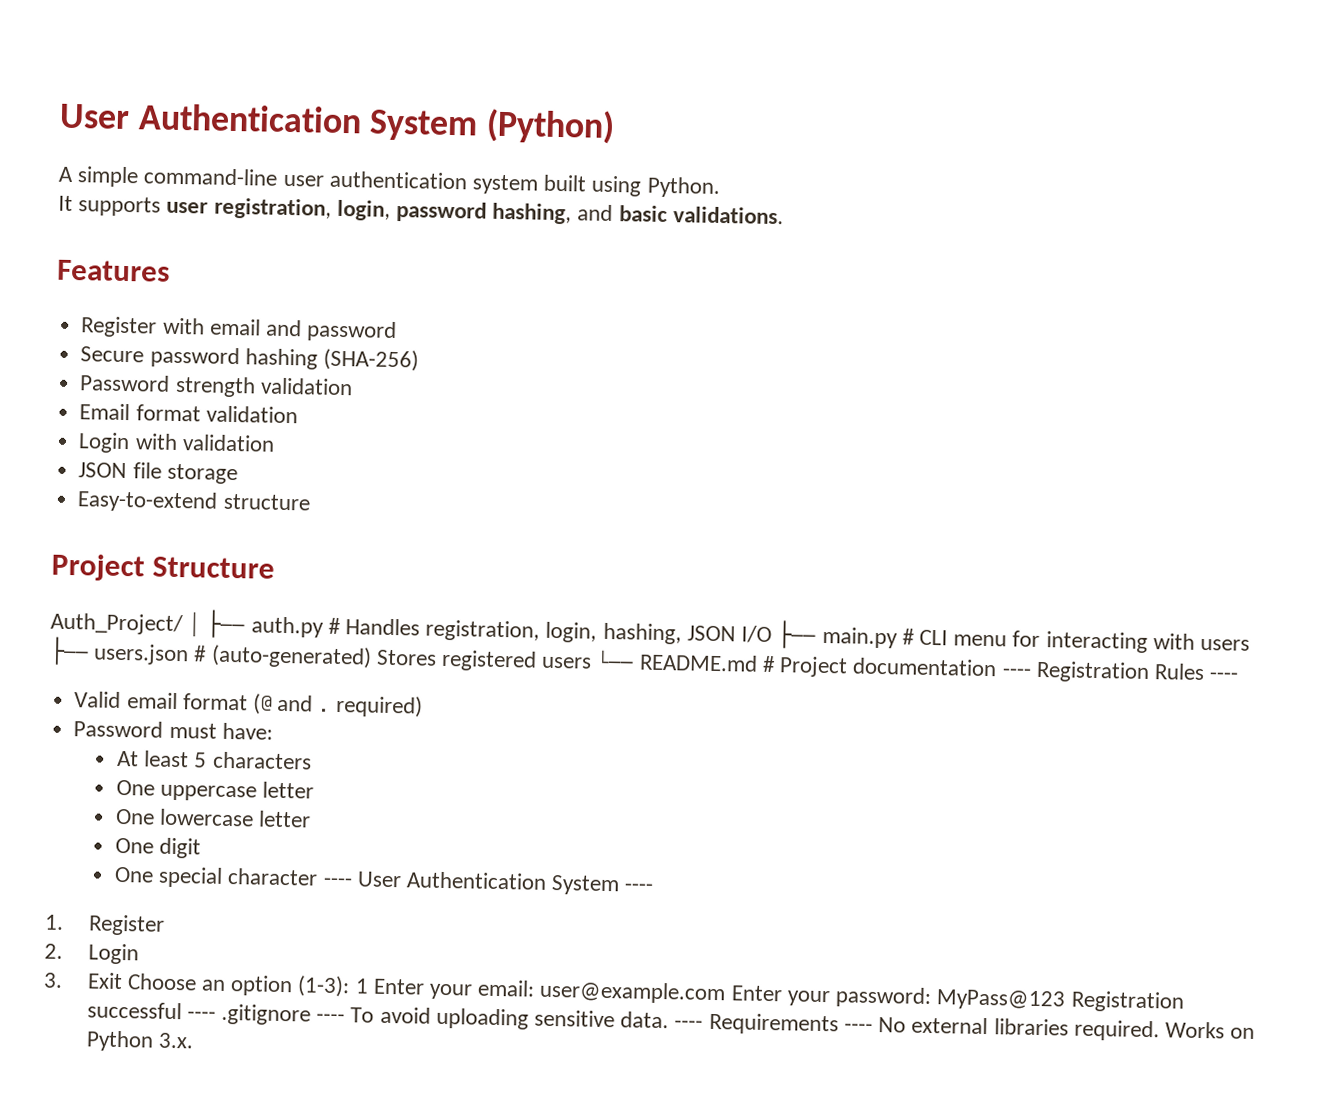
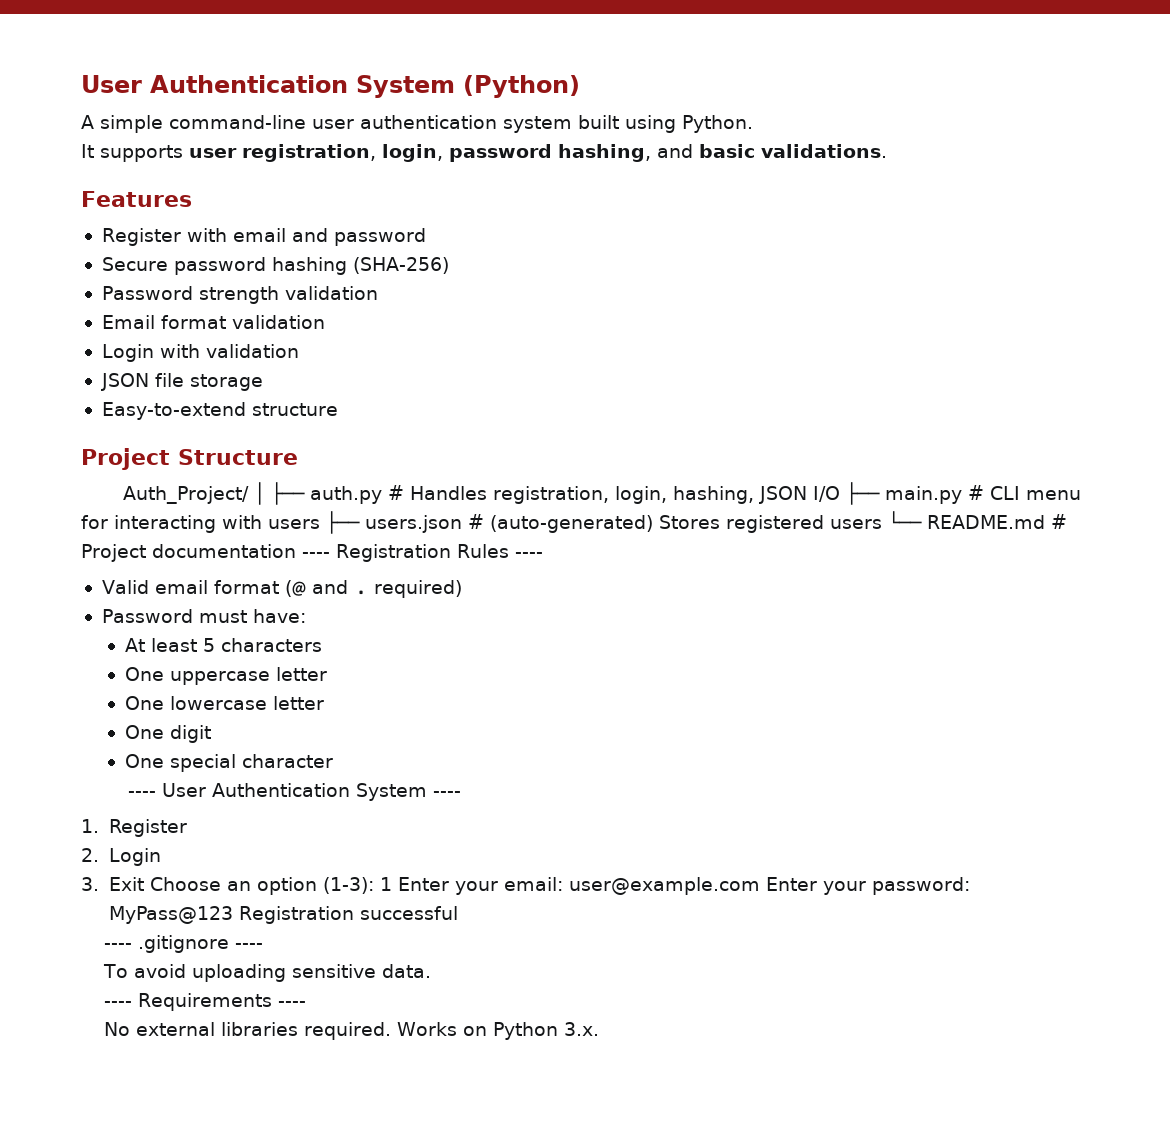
(319, 876) none -> (334, 761) //
(182, 1010) none -> (459, 913) //
(346, 1018) none -> (264, 946) //
(670, 1020) none -> (432, 971) //
(873, 1027) none -> (307, 1004) //

